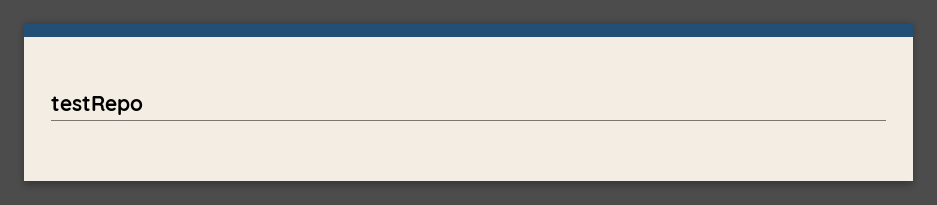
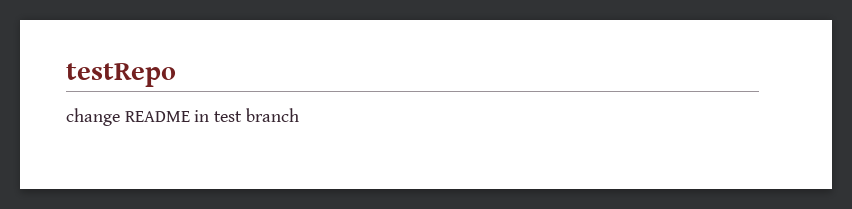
(143, 105) none -> [66,108,299,126] // change README in test branch

